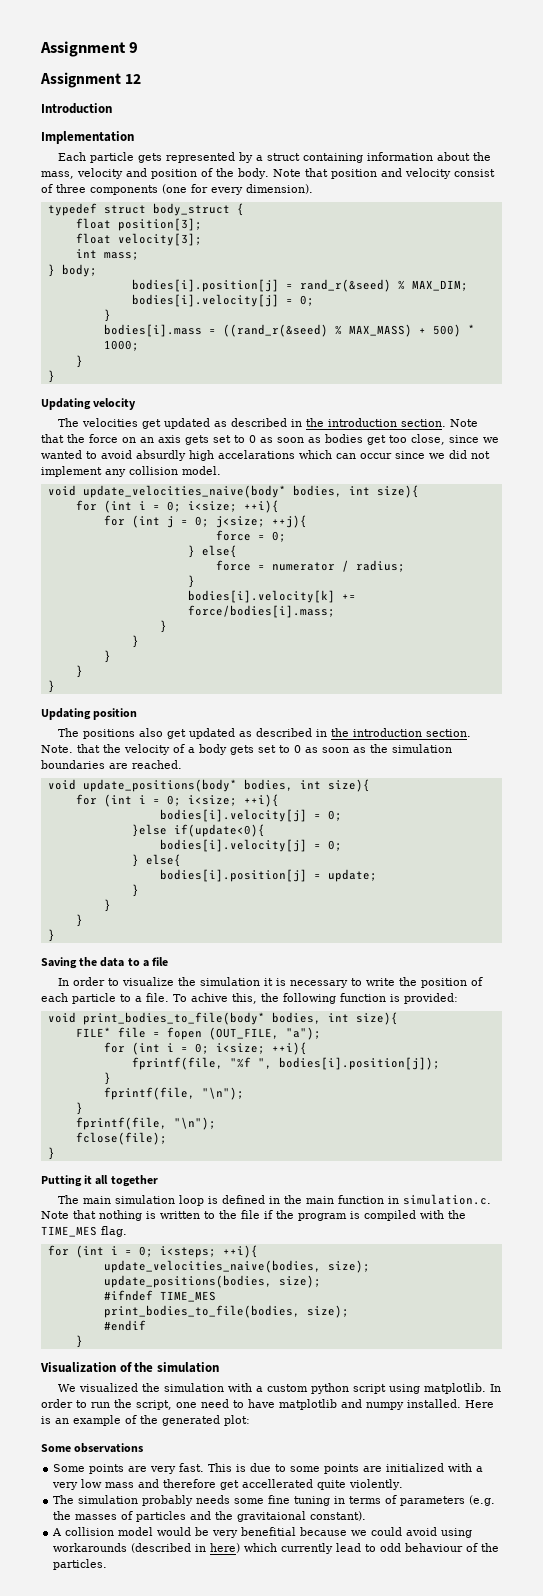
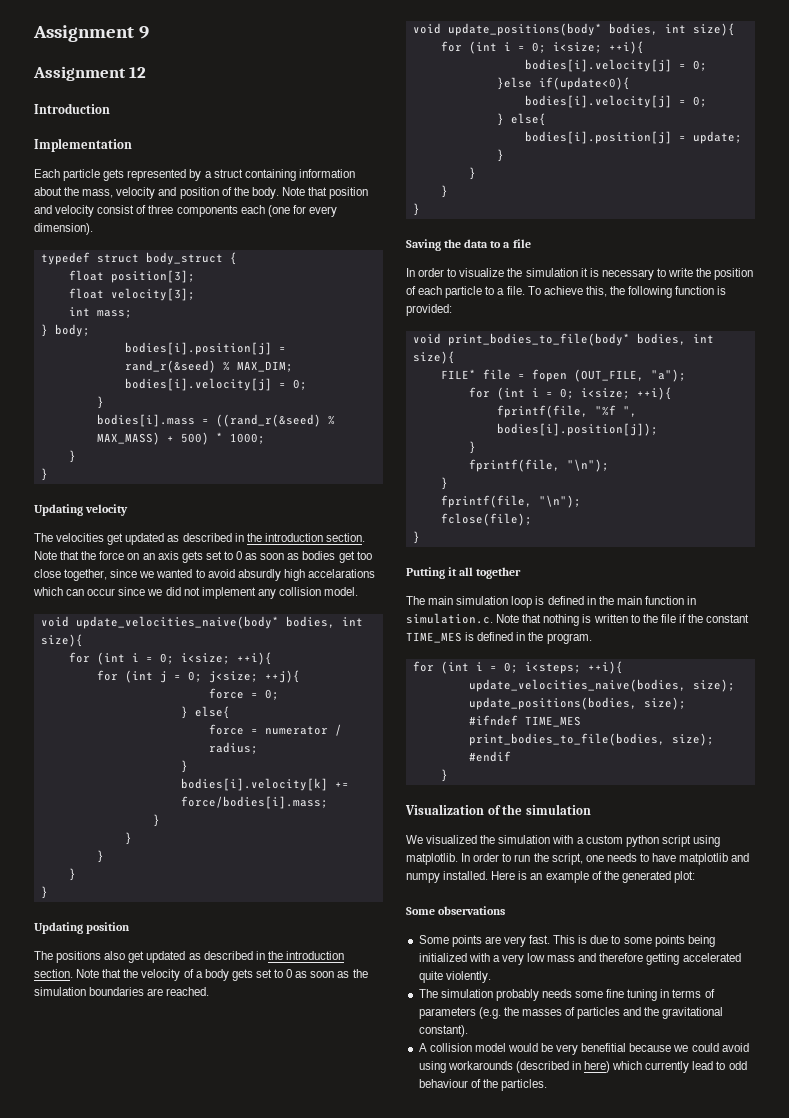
(158, 190) none -> [240,205,265,214] each
[411,434,445,445] close, -> [34,569,108,581] close together,
[41,745,73,753] Note. -> [76,969,100,978] Note
[191,993,228,1002] achive -> [543,286,583,295] achieve
[298,1210,466,1221] [41,1226,127,1237] program is compiled with the TIME_MES flag. -> [706,614,750,623] [406,632,592,644] constant TIME_MES is defined in the program.
[201,1399,229,1408] need -> [606,853,637,862] needs
[363,1466,383,1472] are -> [687,935,715,947] being
[220,1479,314,1490] get accellerated -> [646,953,741,965] getting accelerated
[237,1511,307,1522] gravitaional -> [662,1007,724,1019] gravitational

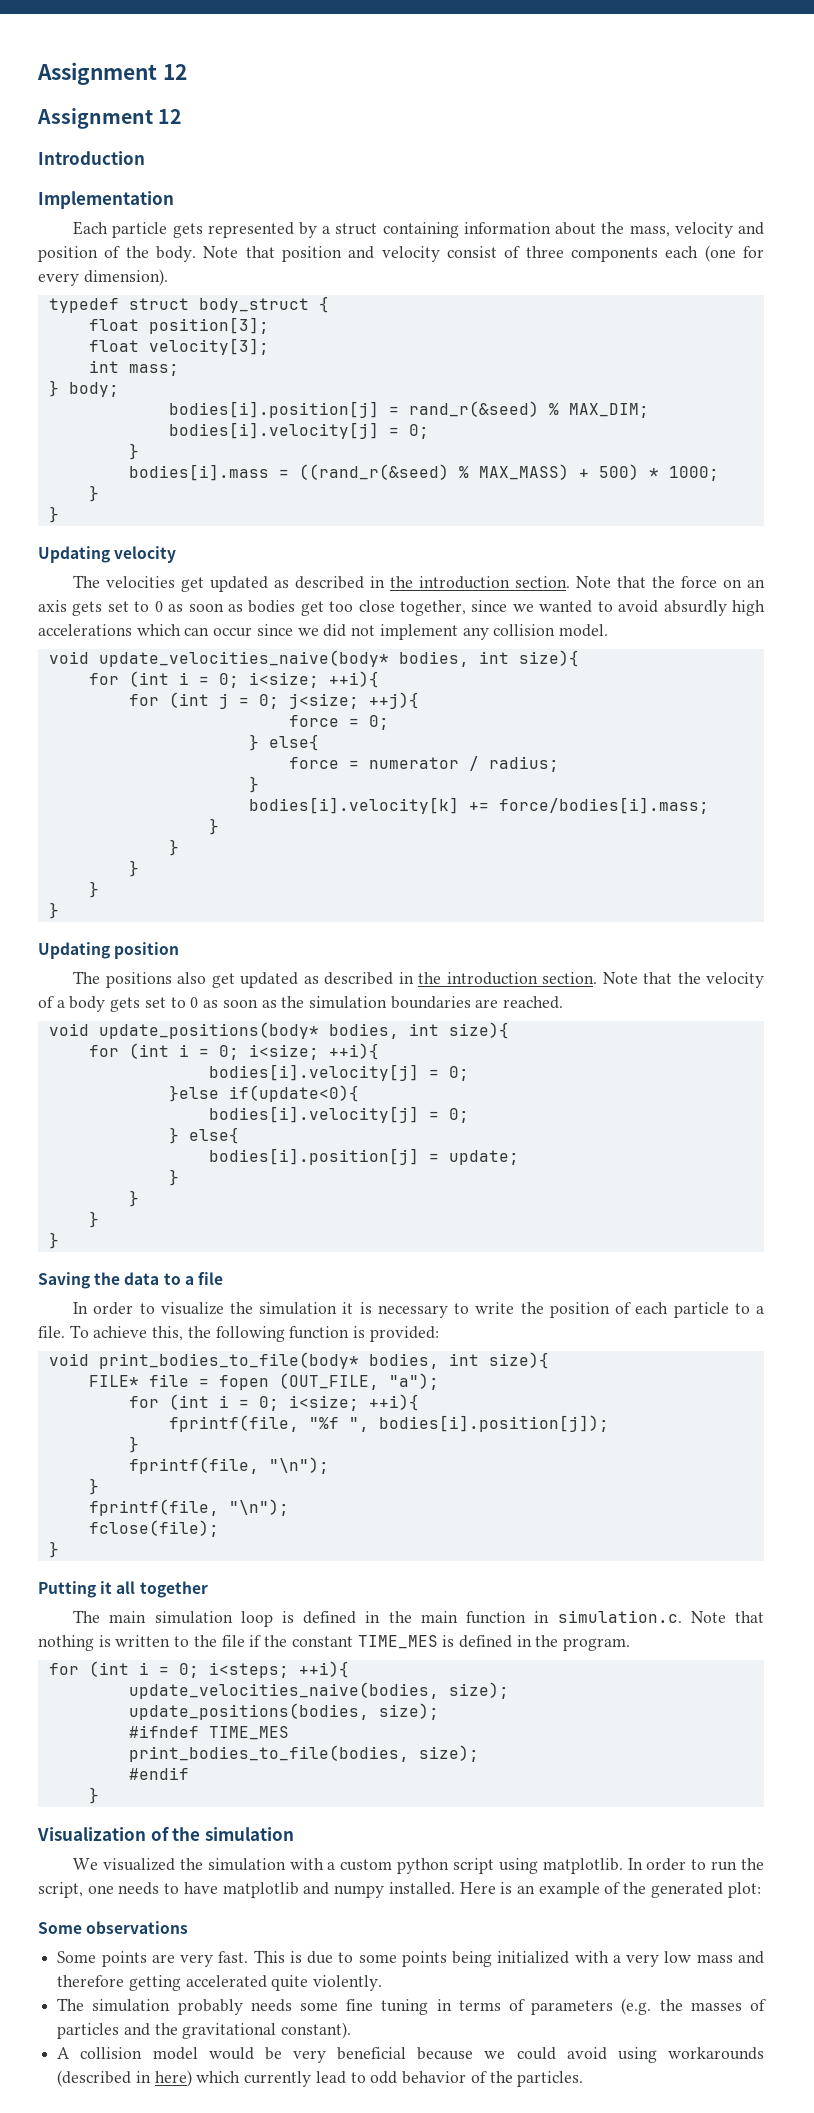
[33,25,149,42] Assignment 9 -> [37,62,187,85] Assignment 12
[307,569,375,578] accelarations -> [38,624,132,636] accelerations
[581,1043,627,1052] benefitial -> [337,2047,407,2060] beneficial
[418,1079,468,1088] behaviour -> [402,2071,467,2084] behavior

